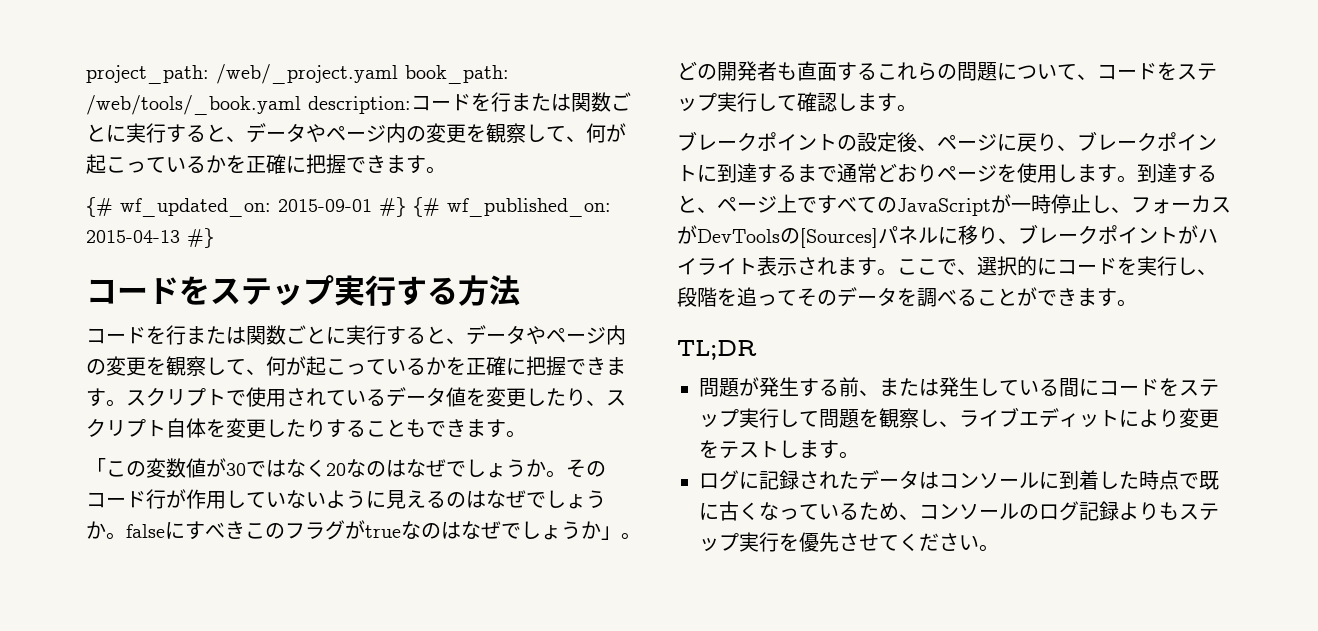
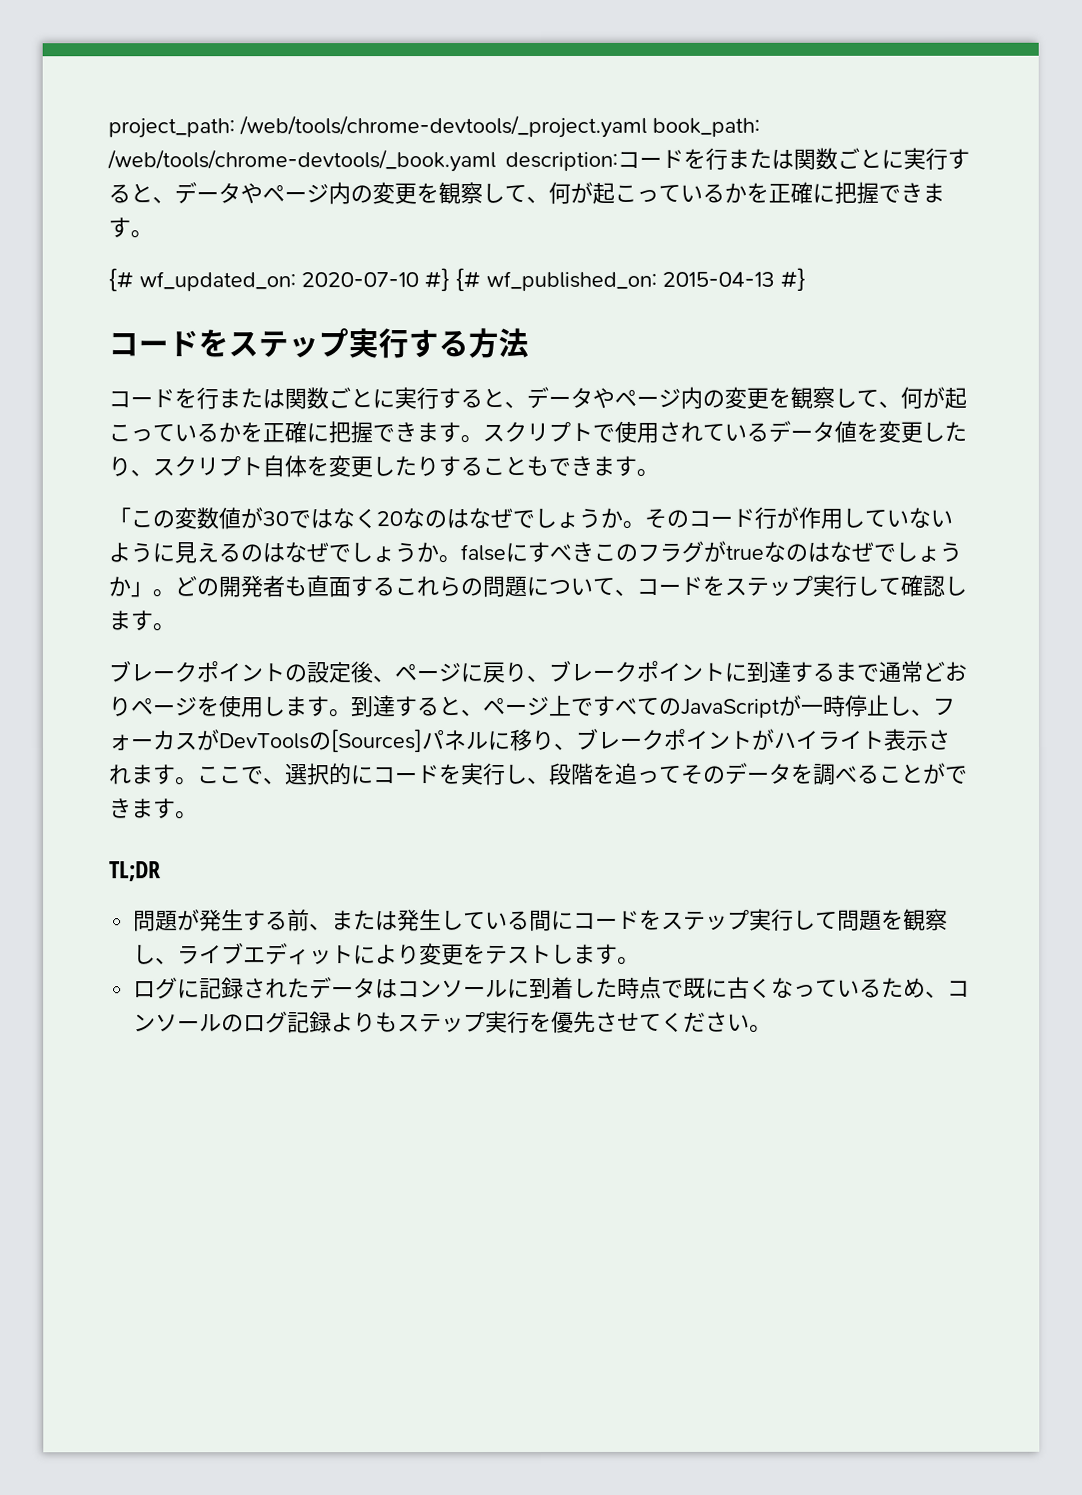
[216,64,509,84] [86,95,301,115] /web/_project.yaml book_path: /web/tools/_book.yaml -> [239,114,760,139] [107,149,496,173] /web/tools/chrome-devtools/_project.yaml book_path: /web/tools/chrome-devtools/_book.yaml
[278,199,372,212] 2015-09-01 -> [301,272,419,288] 2020-07-10

